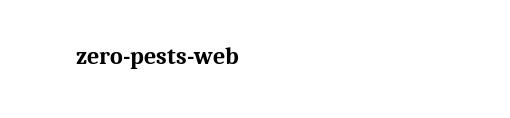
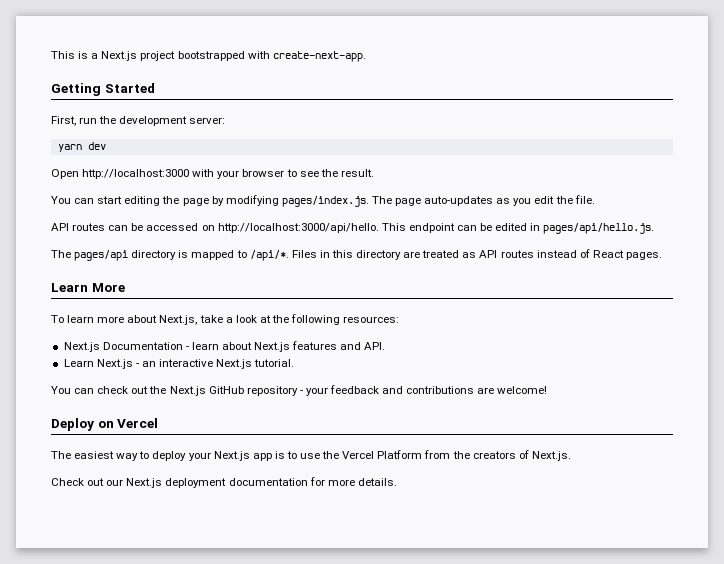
[76,47,239,69] zero-pests-web -> [51,51,366,62] [51,83,155,96] [51,116,226,126] [57,142,106,152] [51,169,374,179] [51,195,595,207] [51,223,655,234] [51,249,662,261] [51,283,125,292] [51,314,400,325] [63,341,386,352] [63,359,295,369] [51,385,548,396] [51,418,159,431] [51,450,571,461] [51,477,397,488] This is a Next.js project bootstrapped with create-next-app. // Getting Started // First, run the development server: // yarn dev // Open http://localhost:3000 with your browser to see the result. // You can start editing the page by modifying pages/index.js. The page auto-updates as you edit the file. // API routes can be accessed on http://localhost:3000/api/hello. This endpoint can be edited in pages/api/hello.js. // The pages/api directory is mapped to /api/*. Files in this directory are treated as API routes instead of React pages. // Learn More // To learn more about Next.js, take a look at the following resources: // Next.js Documentation - learn about Next.js features and API. // Learn Next.js - an interactive Next.js tutorial. // You can check out the Next.js GitHub repository - your feedback and contributions are welcome! // Deploy on Vercel // The easiest way to deploy your Next.js app is to use the Vercel Platform from the creators of Next.js. // Check out our Next.js deployment documentation for more details.

